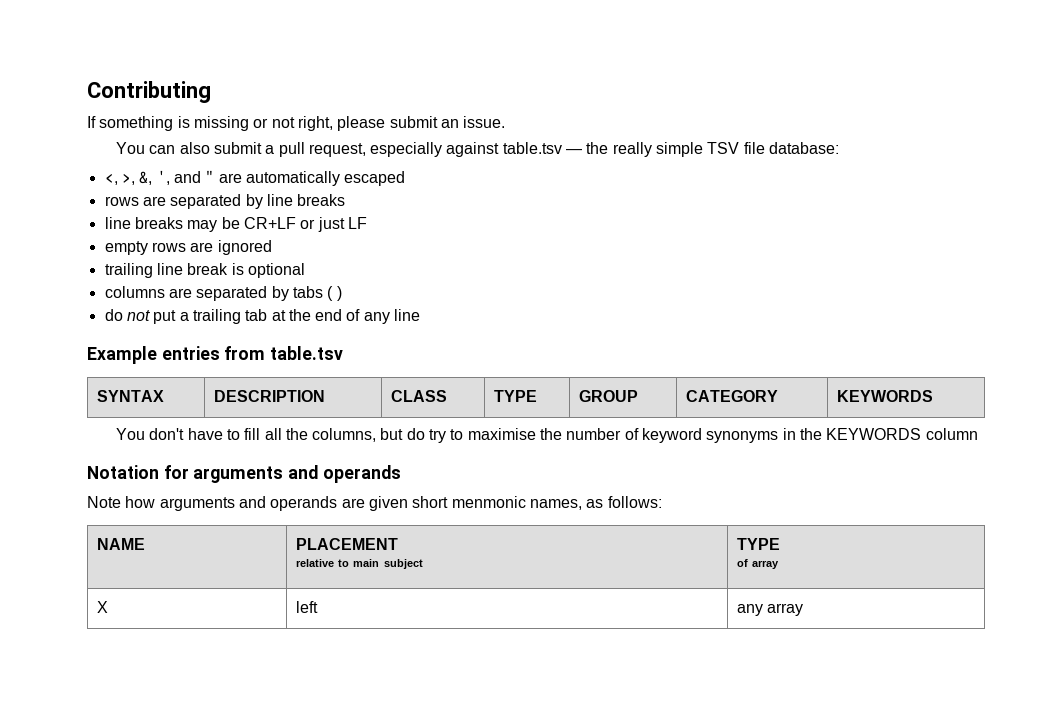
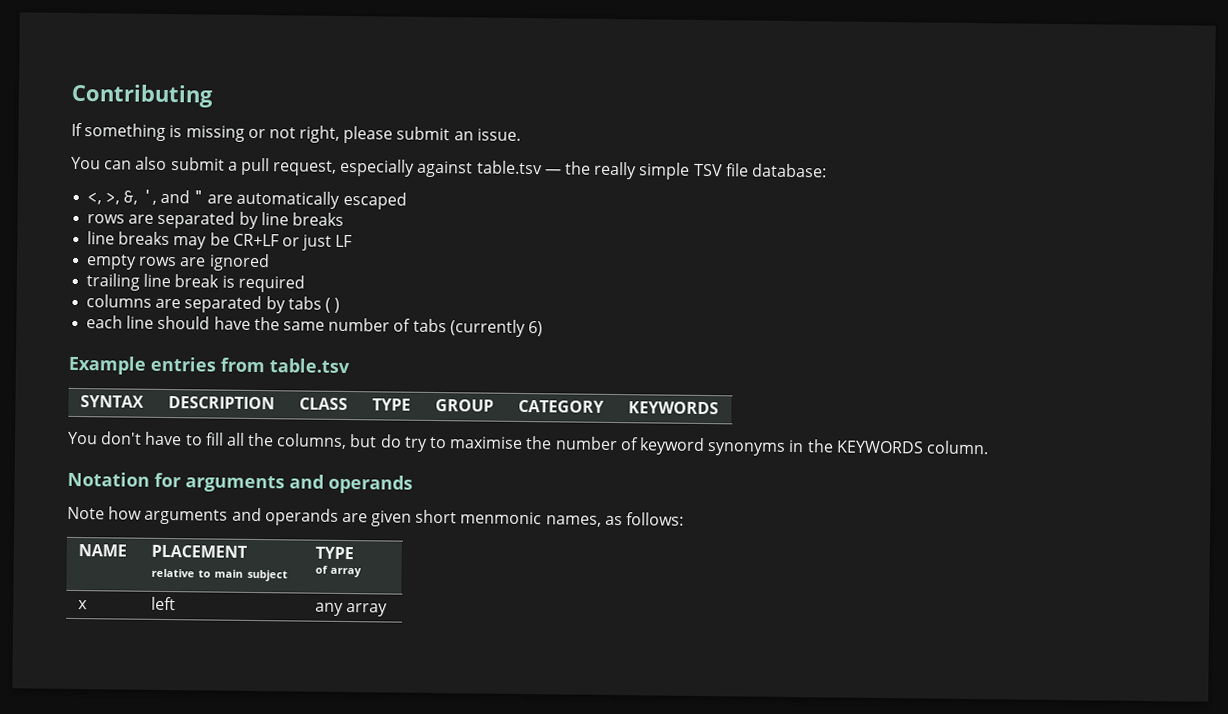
[247,263,305,278] optional -> [237,274,305,293] required
[104,309,421,324] do not put a trailing tab at the end of any line -> [86,315,543,338] each line should have the same number of tabs (currently 6)
[925,428,978,440] column -> [925,440,989,455] column.
[96,601,108,613] X -> [78,600,89,610] x

